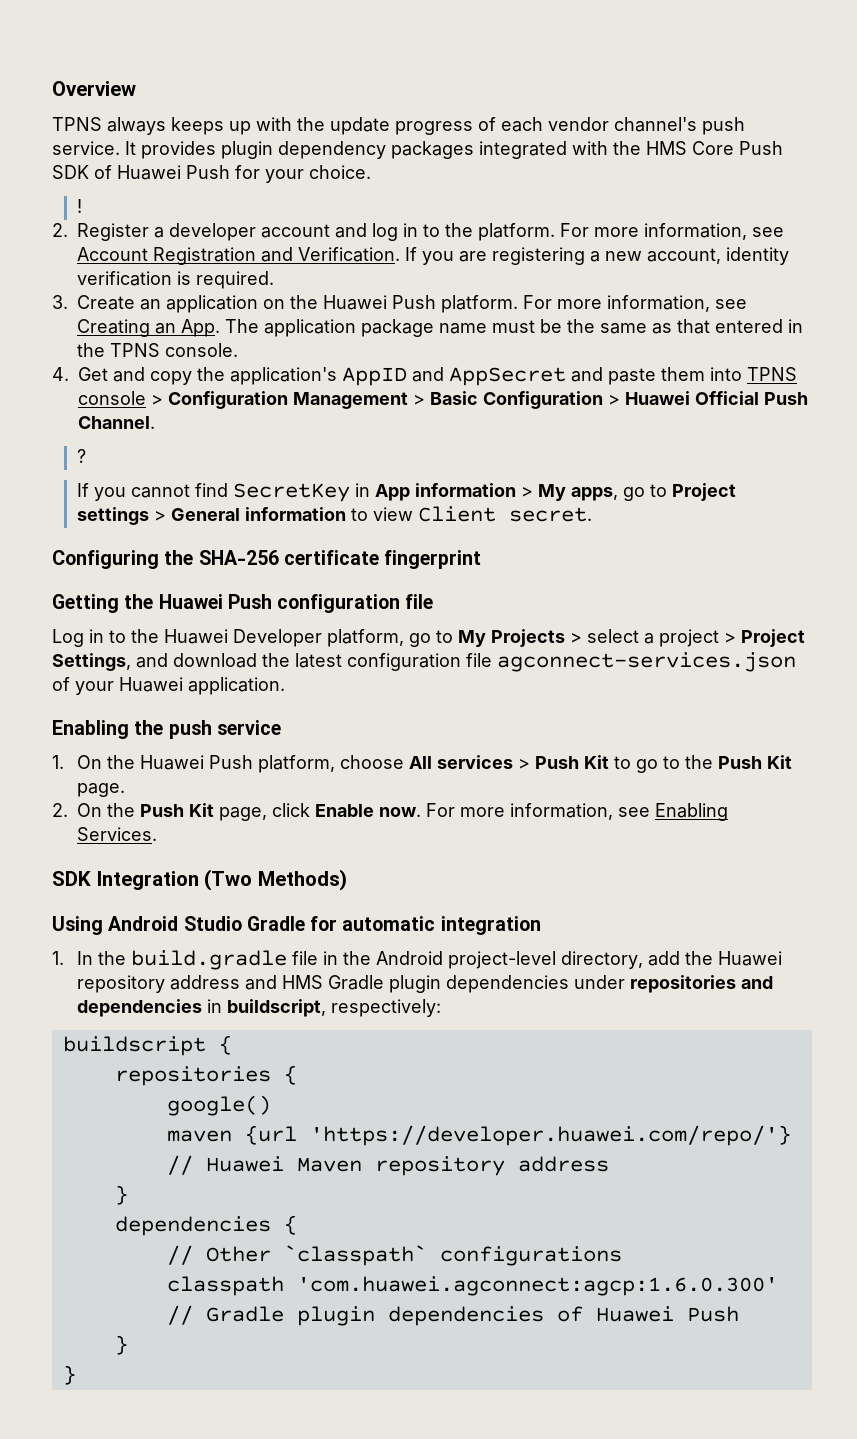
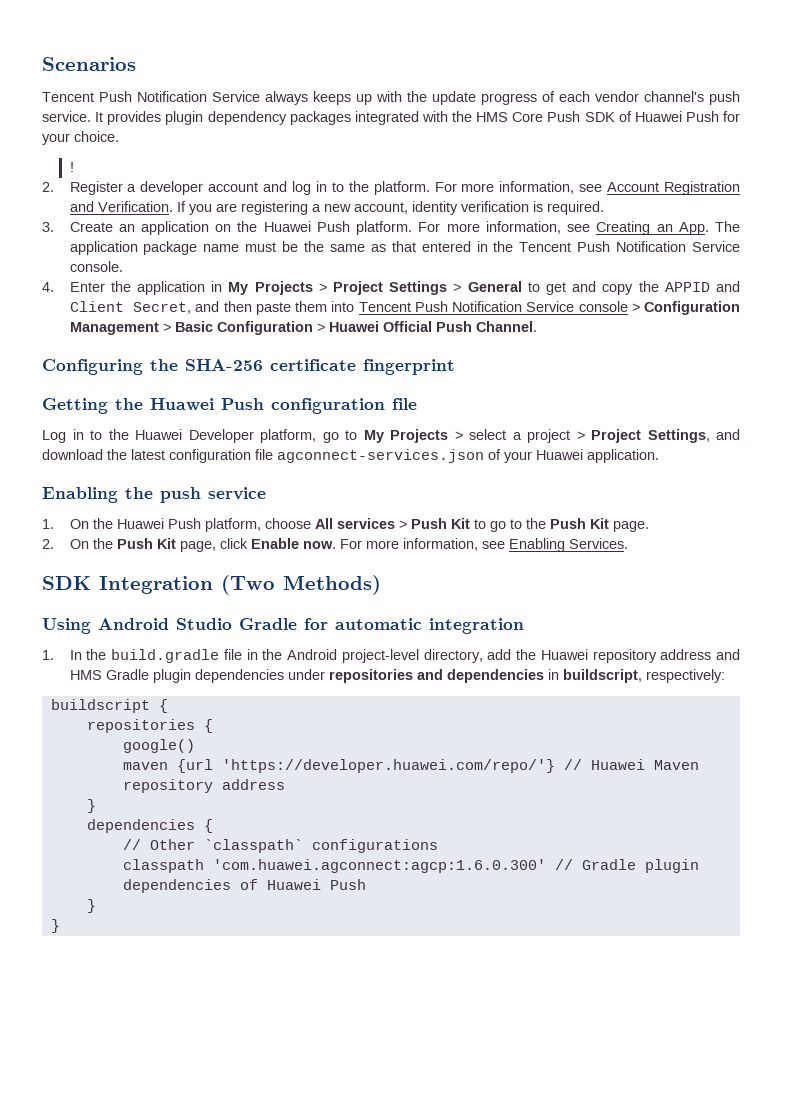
[52,81,136,96] [52,117,102,131] Overview // TPNS -> [42,57,136,71] [42,91,260,102] Scenarios // Tencent Push Notification Service
[110,343,238,357] [52,367,797,386] TPNS console. // 4. Get and copy the application's AppID and AppSecret and paste them into TPNS -> [519,241,741,252] [69,261,123,272] [42,281,740,295] [69,301,575,315] Tencent Push Notification Service console. // 4. Enter the application in My Projects > Project Settings > General to get and copy the APPID and Client Secret, and then paste them into Tencent Push Notification Service
[76,449,86,463] [76,483,736,502] [76,506,592,525] // ? // If you cannot find SecretKey in App information > My apps, go to Project settings > General information to view Client secret. -> (537, 326) none

